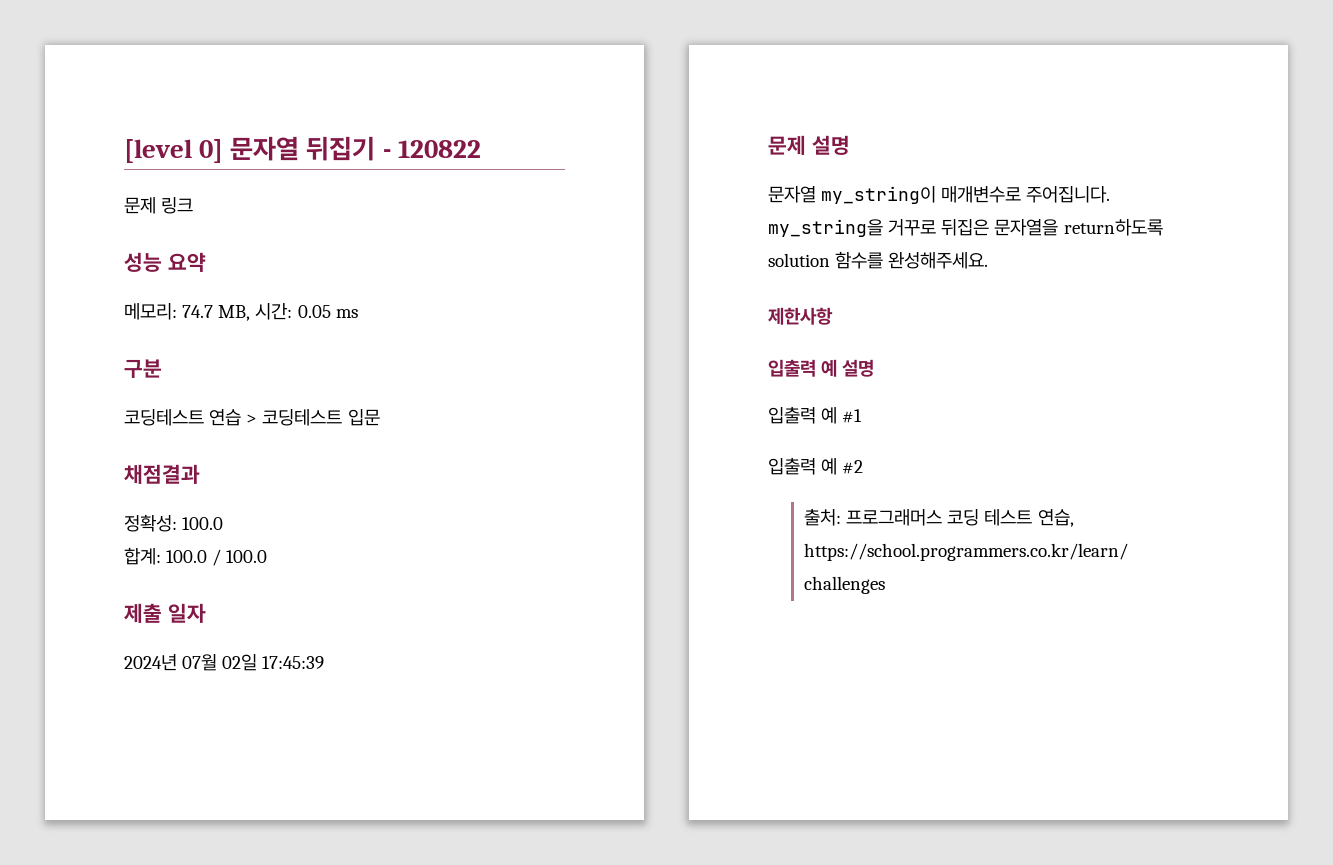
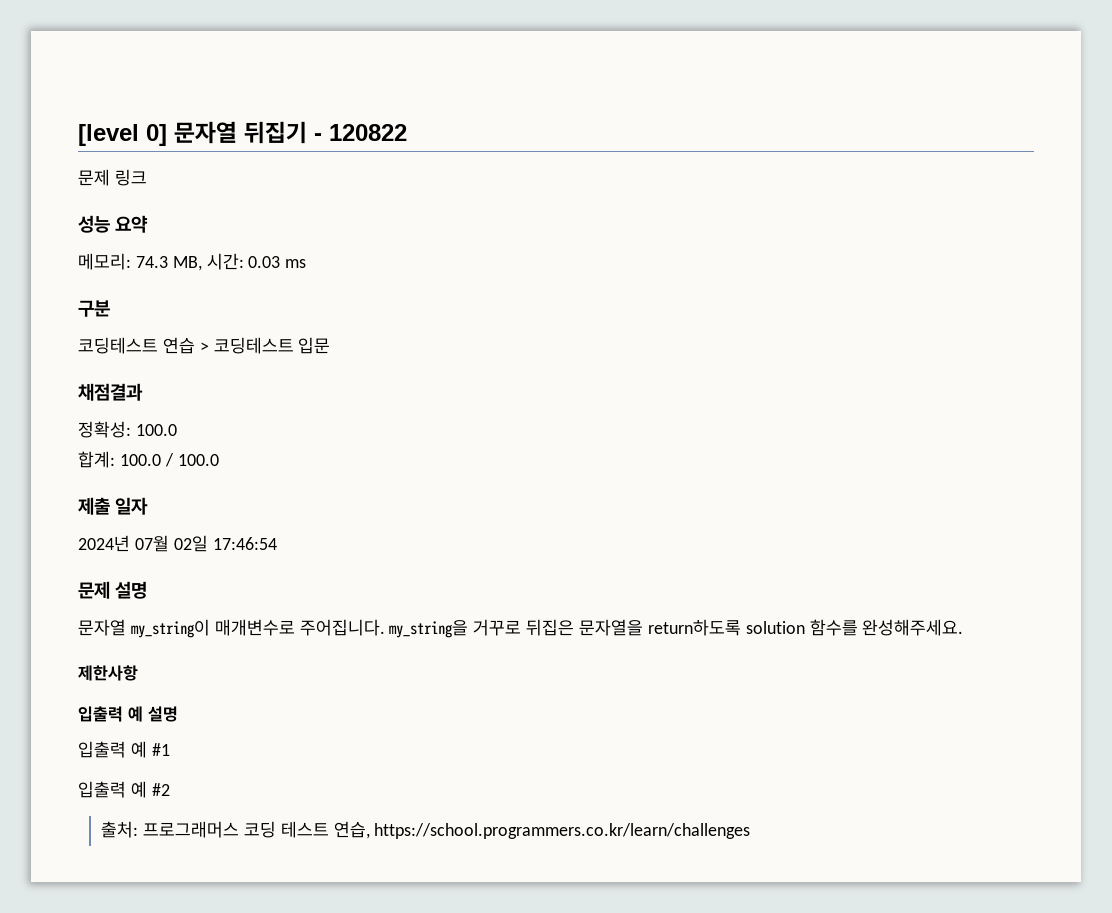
[182,305,214,318] 74.7 -> [135,256,168,268] 74.3
[297,305,331,318] 0.05 -> [248,256,281,268] 0.03
[262,656,325,669] 17:45:39 -> [212,537,277,550] 17:46:54

